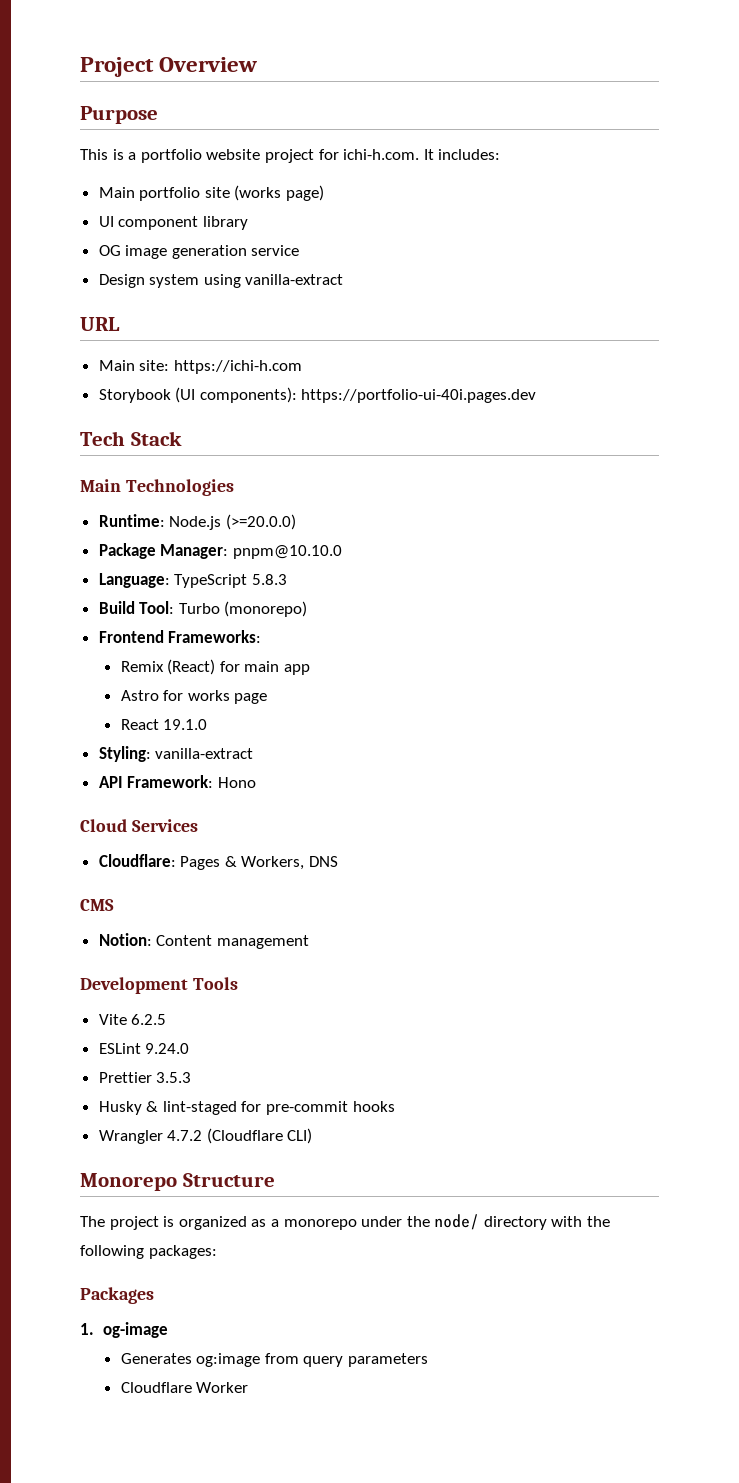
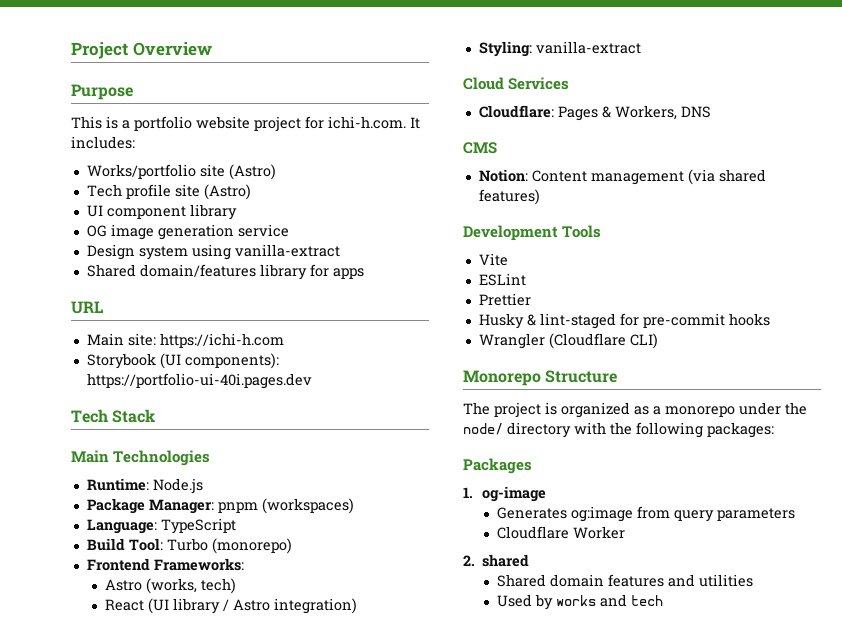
[98,185,325,201] Main portfolio site (works page) -> [86,164,276,180] [86,184,251,200] Works/portfolio site (Astro) // Tech profile site (Astro)
(344, 279) none -> [86,264,364,280] // Shared domain/features library for apps
[225,514,296,530] (>=20.0.0) -> (203, 486) none
[232,545,342,559] pnpm@10.10.0 -> [217,498,354,514] pnpm (workspaces)
[251,574,287,585] 5.8.3 -> (236, 526) none
[120,659,311,675] [120,690,268,704] [120,719,208,730] Remix (React) for main app // Astro for works page // React 19.1.0 -> [105,578,237,594] [105,598,358,614] Astro (works, tech) // React (UI library / Astro integration)
[98,775,256,788] // API Framework: Hono -> (641, 47) none
(309, 942) none -> [687,169,766,185] [478,189,540,205] (via shared features)
[131,1014,167,1025] 6.2.5 -> (508, 259) none
[145,1043,190,1054] 9.24.0 -> (526, 279) none
[156,1072,192,1083] 3.5.3 -> (531, 299) none
[167,1130,203,1141] 4.7.2 -> (545, 341) none
(249, 1387) none -> [463,554,530,567] [497,574,754,587] [497,594,664,610] // 2. shared // Shared domain features and utilities // Used by works and tech

